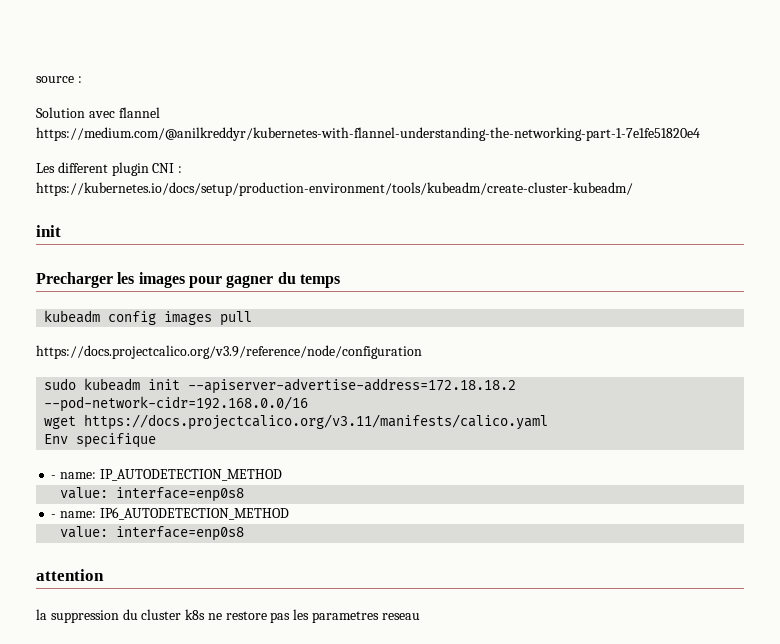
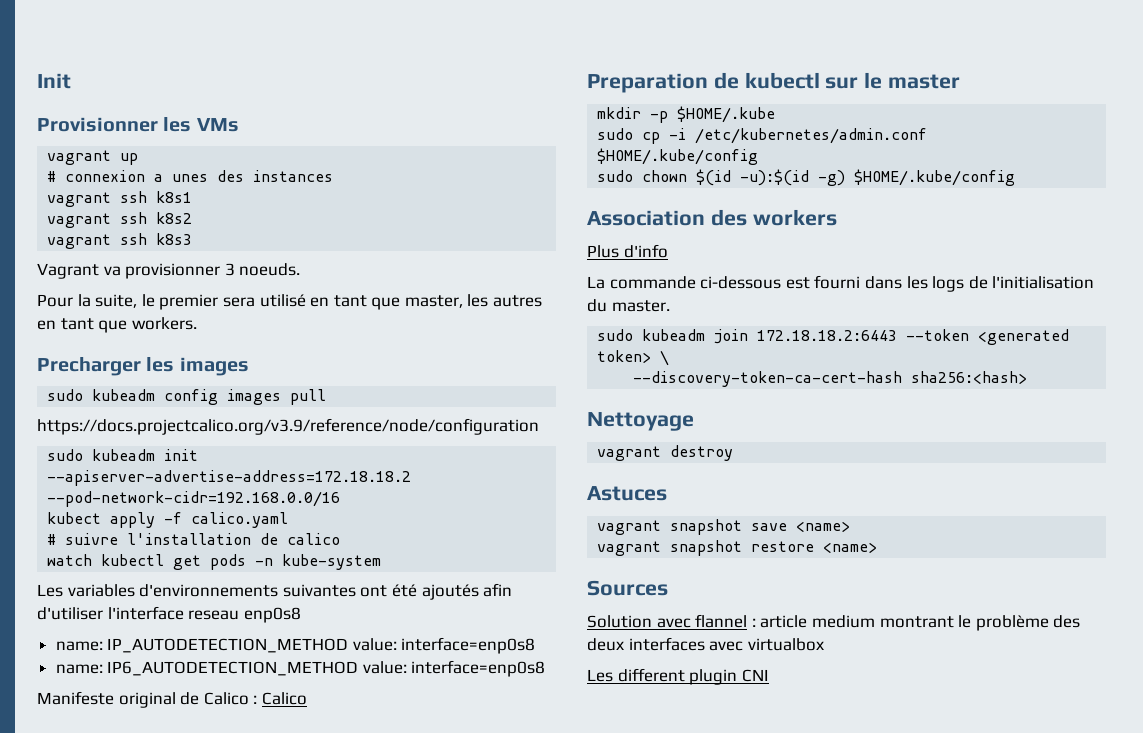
[36,76,82,83] [36,107,160,118] [36,127,700,141] [36,162,183,176] [36,182,633,196] [36,225,61,237] source : // Solution avec flannel https://medium.com/@anilkreddyr/kubernetes-with-flannel-understanding-the-networking-part-1-7e1fe51820e4 // Les different plugin CNI : https://kubernetes.io/docs/setup/production-environment/tools/kubeadm/create-cluster-kubeadm/ // init -> [37,73,71,89] [37,117,239,132] [47,150,139,165] [47,170,334,182] [47,191,193,207] [47,212,193,228] [47,233,193,249] [37,263,301,279] [37,294,543,310] [37,317,197,333] Init // Provisionner les VMs // vagrant up // # connexion a unes des instances // vagrant ssh k8s1 // vagrant ssh k8s2 // vagrant ssh k8s3 // Vagrant va provisionner 3 noeuds. // Pour la suite, le premier sera utilisé en tant que master, les autres en tant que workers.
[188,272,340,288] pour gagner du temps // -> [47,389,84,401] // sudo
[44,414,549,430] [44,433,157,448] [51,475,57,479] wget https://docs.projectcalico.org/v3.11/manifests/calico.yaml // Env specifique // - -> [47,512,289,528] [47,533,341,545] [47,554,382,570] [37,583,513,600] [37,606,301,623] kubect apply -f calico.yaml // # suivre l'installation de calico // watch kubectl get pods -n kube-system // Les variables d'environnements suivantes ont été ajoutés afin d'utiliser l'interface reseau enp0s8 //
[60,487,245,502] [51,514,57,518] // value: interface=enp0s8 // - -> [352,637,536,654] value: interface=enp0s8 //
[60,526,245,541] [36,569,104,581] [36,609,420,623] // value: interface=enp0s8 // attention // la suppression du cluster k8s ne restore pas les parametres reseau -> [362,660,546,677] [37,691,307,708] [587,72,961,93] [597,106,776,123] [597,128,928,144] [597,148,759,165] [597,169,1016,186] [587,209,837,226] [587,244,668,258] [587,275,1095,292] [587,299,670,312] [597,329,1070,345] [597,350,670,366] [633,371,1028,387] [587,412,694,431] [597,445,734,461] [587,486,667,501] [597,519,851,535] [597,540,878,556] [587,580,668,596] [587,614,1081,631] [587,637,824,651] [587,668,769,685] value: interface=enp0s8 // Manifeste original de Calico : Calico // Preparation de kubectl sur le master // mkdir -p $HOME/.kube // sudo cp -i /etc/kubernetes/admin.conf $HOME/.kube/config // sudo chown $(id -u):$(id -g) $HOME/.kube/config // Association des workers // Plus d'info // La commande ci-dessous est fourni dans les logs de l'initialisation du master. // sudo kubeadm join 172.18.18.2:6443 --token <generated token> \ // --discovery-token-ca-cert-hash sha256:<hash> // Nettoyage // vagrant destroy // Astuces // vagrant snapshot save <name> // vagrant snapshot restore <name> // Sources // Solution avec flannel : article medium montrant le problème des deux interfaces avec virtualbox // Les different plugin CNI

